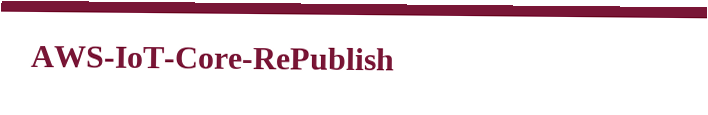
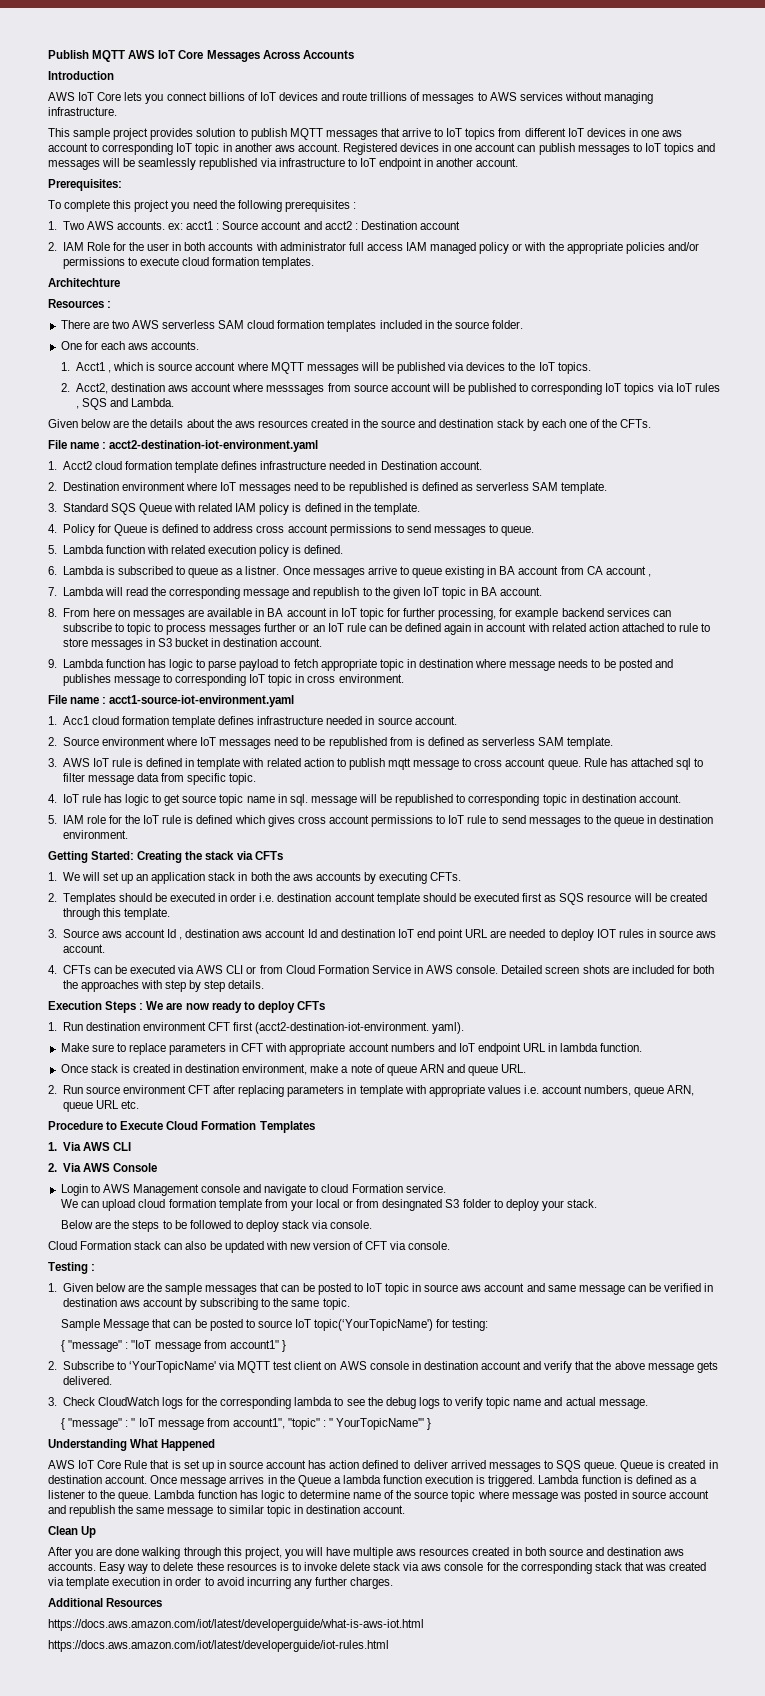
[30,44,395,71] AWS-IoT-Core-RePublish -> [48,50,354,62] [48,71,114,80] [48,92,653,104] [48,107,117,116] [48,128,683,140] [48,143,716,155] [48,158,519,170] [48,179,122,191] [48,200,356,212] [48,221,461,230] [48,242,699,254] [62,257,315,269] [48,278,120,287] [48,299,112,308] [60,320,524,332] [60,341,200,350] [61,362,591,374] [61,383,720,395] [75,398,175,410] [48,419,652,431] [48,440,319,452] [48,461,482,473] [48,482,608,494] [48,503,420,515] [48,524,535,536] [48,545,344,557] [48,566,651,578] [48,587,543,599] [48,608,671,620] [62,623,711,635] [62,638,323,650] [48,659,673,671] [62,674,404,686] [48,695,295,707] [48,716,457,728] [48,737,614,749] [48,758,704,770] [62,773,257,785] [48,794,681,806] [48,815,714,827] [62,830,128,839] [48,851,283,863] [48,872,462,884] [48,893,707,905] [62,908,170,920] [48,929,717,941] [62,944,105,953] [48,965,714,974] [62,980,265,992] [48,1001,325,1013] [48,1022,465,1034] [60,1043,643,1055] [60,1064,527,1076] [48,1085,695,1097] [62,1100,139,1112] [48,1121,315,1133] [48,1142,131,1151] [48,1163,157,1172] [60,1184,446,1196] [61,1199,597,1211] [61,1220,373,1232] [48,1241,451,1253] [48,1262,96,1274] [48,1283,714,1295] [62,1298,350,1310] [61,1319,489,1331] [61,1340,286,1352] [48,1361,718,1373] [62,1376,112,1385] [48,1397,648,1409] [61,1418,432,1430] [48,1439,216,1451] [48,1460,718,1472] [48,1475,697,1487] [48,1490,710,1502] [48,1505,406,1517] [48,1526,97,1538] [48,1547,685,1559] [48,1562,707,1574] [48,1577,394,1589] [48,1598,163,1607] [48,1619,424,1631] [48,1640,389,1652] Publish MQTT AWS IoT Core Messages Across Accounts // Introduction // AWS IoT Core lets you connect billions of IoT devices and route trillions of messages to AWS services without managing infrastructure. // This sample project provides solution to publish MQTT messages that arrive to IoT topics from different IoT devices in one aws account to corresponding IoT topic in another aws account. Registered devices in one account can publish messages to IoT topics and messages will be seamlessly republished via infrastructure to IoT endpoint in another account. // Prerequisites: // To complete this project you need the following prerequisites : // 1. Two AWS accounts. ex: acct1 : Source account and acct2 : Destination account // 2. IAM Role for the user in both accounts with administrator full access IAM managed policy or with the appropriate policies and/or permissions to execute cloud formation templates. // Architechture // Resources : // There are two AWS serverless SAM cloud formation templates included in the source folder. // One for each aws accounts. // 1. Acct1 , which is source account where MQTT messages will be published via devices to the IoT topics. // 2. Acct2, destination aws account where messsages from source account will be published to corresponding IoT topics via IoT rules , SQS and Lambda. // Given below are the details about the aws resources created in the source and destination stack by each one of the CFTs. // File name : acct2-destination-iot-environment.yaml // 1. Acct2 cloud formation template defines infrastructure needed in Destination account. // 2. Destination environment where IoT messages need to be republished is defined as serverless SAM template. // 3. Standard SQS Queue with related IAM policy is defined in the template. // 4. Policy for Queue is defined to address cross account permissions to send messages to queue. // 5. Lambda function with related execution policy is defined. // 6. Lambda is subscribed to queue as a listner. Once messages arrive to queue existing in BA account from CA account , // 7. Lambda will read the corresponding message and republish to the given IoT topic in BA account. // 8. From here on messages are available in BA account in IoT topic for further processing, for example backend services can subscribe to topic to process messages further or an IoT rule can be defined again in account with related action attached to rule to store messages in S3 bucket in destination account. // 9. Lambda function has logic to parse payload to fetch appropriate topic in destination where message needs to be posted and publishes message to corresponding IoT topic in cross environment. // File name : acct1-source-iot-environment.yaml // 1. Acc1 cloud formation template defines infrastructure needed in source account. // 2. Source environment where IoT messages need to be republished from is defined as serverless SAM template. // 3. AWS IoT rule is defined in template with related action to publish mqtt message to cross account queue. Rule has attached sql to filter message data from specific topic. // 4. IoT rule has logic to get source topic name in sql. message will be republished to corresponding topic in destination account. // 5. IAM role for the IoT rule is defined which gives cross account permissions to IoT rule to send messages to the queue in destination environment. // Getting Started: Creating the stack via CFTs // 1. We will set up an application stack in both the aws accounts by executing CFTs. // 2. Templates should be executed in order i.e. destination account template should be executed first as SQS resource will be created through this template. // 3. Source aws account Id , destination aws account Id and destination IoT end point URL are needed to deploy IOT rules in source aws account. // 4. CFTs can be executed via AWS CLI or from Cloud Formation Service in AWS console. Detailed screen shots are included for both the approaches with step by step details. // Execution Steps : We are now ready to deploy CFTs // 1. Run destination environment CFT first (acct2-destination-iot-environment. yaml). // Make sure to replace parameters in CFT with appropriate account numbers and IoT endpoint URL in lambda function. // Once stack is created in destination environment, make a note of queue ARN and queue URL. // 2. Run source environment CFT after replacing parameters in template with appropriate values i.e. account numbers, queue ARN, queue URL etc. // Procedure to Execute Cloud Formation Templates // 1. Via AWS CLI // 2. Via AWS Console // Login to AWS Management console and navigate to cloud Formation service. // We can upload cloud formation template from your local or from desingnated S3 folder to deploy your stack. // Below are the steps to be followed to deploy stack via console. // Cloud Formation stack can also be updated with new version of CFT via console. // Testing : // 1. Given below are the sample messages that can be posted to IoT topic in source aws account and same message can be verified in destination aws account by subscribing to the same topic. // Sample Message that can be posted to source IoT topic(‘YourTopicName') for testing: // { "message" : "IoT message from account1" } // 2. Subscribe to ‘YourTopicName' via MQTT test client on AWS console in destination account and verify that the above message gets delivered. // 3. Check CloudWatch logs for the corresponding lambda to see the debug logs to verify topic name and actual message. // { "message" : " IoT message from account1", "topic" : " YourTopicName'" } // Understanding What Happened // AWS IoT Core Rule that is set up in source account has action defined to deliver arrived messages to SQS queue. Queue is created in destination account. Once message arrives in the Queue a lambda function execution is triggered. Lambda function is defined as a listener to the queue. Lambda function has logic to determine name of the source topic where message was posted in source account and republish the same message to similar topic in destination account. // Clean Up // After you are done walking through this project, you will have multiple aws resources created in both source and destination aws accounts. Easy way to delete these resources is to invoke delete stack via aws console for the corresponding stack that was created via template execution in order to avoid incurring any further charges. // Additional Resources // https://docs.aws.amazon.com/iot/latest/developerguide/what-is-aws-iot.html // https://docs.aws.amazon.com/iot/latest/developerguide/iot-rules.html

